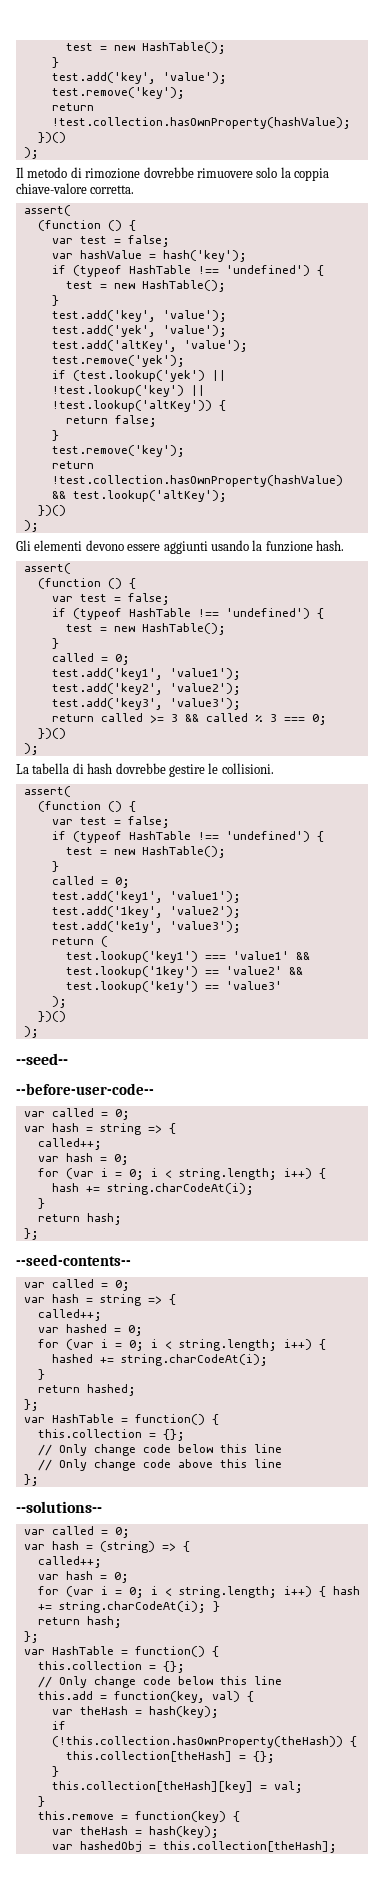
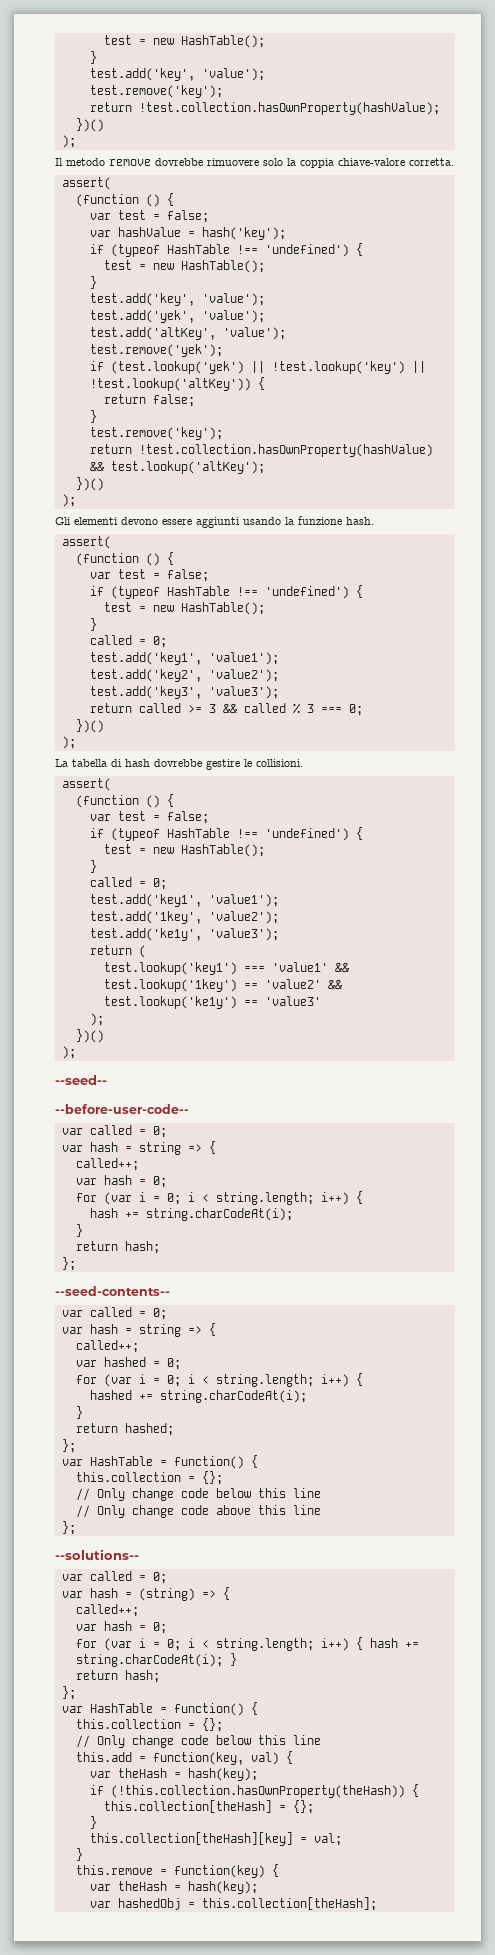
[70,167,141,179] di rimozione -> [109,159,151,166] remove

